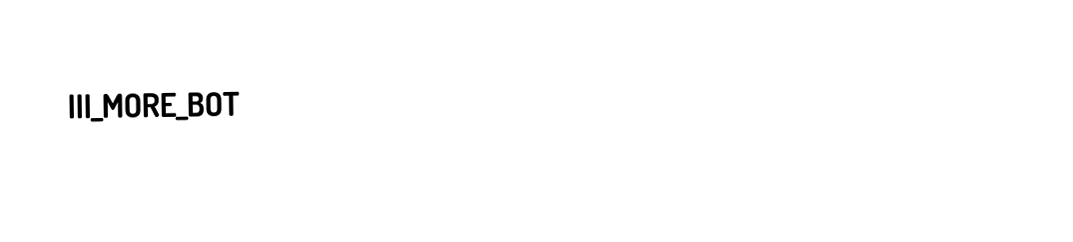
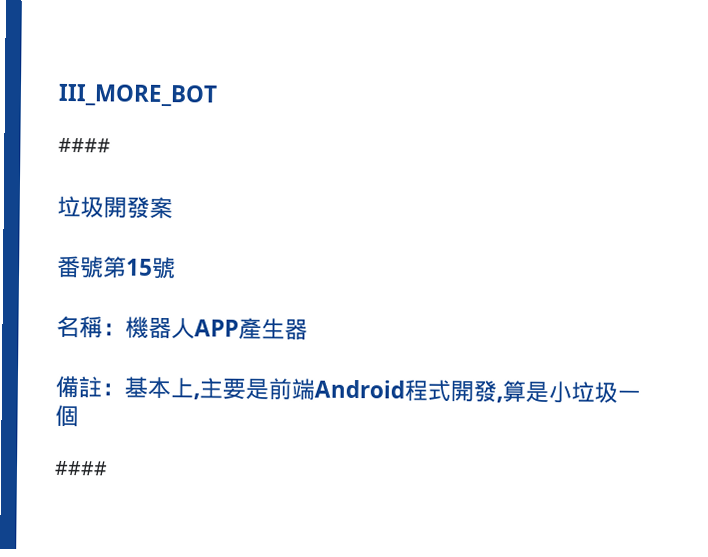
(240, 107) none -> [58,137,111,153] [57,195,173,220] [56,255,176,280] [56,315,308,341] [55,375,641,404] [55,404,79,428] [54,460,108,476] // #### // 垃圾開發案 // 番號第15號 // 名稱：機器人APP產生器 // 備註：基本上,主要是前端Android程式開發,算是小垃圾一個 // ####

